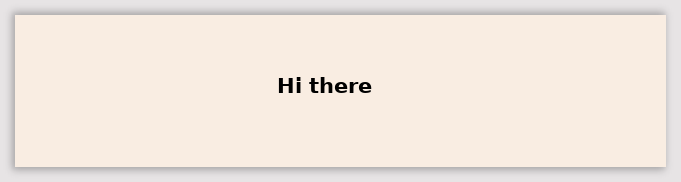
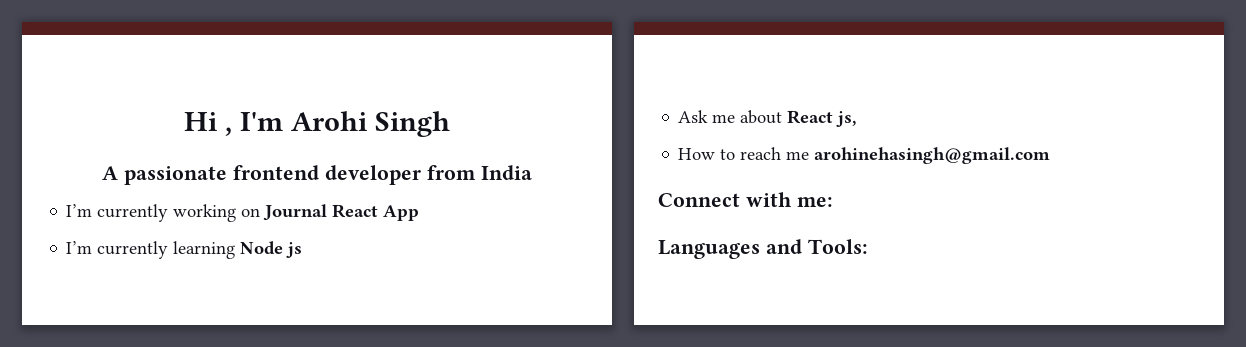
[308,77,372,93] there -> [225,111,450,137] [102,165,532,185] [66,204,420,222] [66,241,303,259] [678,110,858,127] [678,147,1051,164] [658,192,833,207] [658,239,868,259] , I'm Arohi Singh // A passionate frontend developer from India // I’m currently working on Journal React App // I’m currently learning Node js // Ask me about React js, // How to reach me arohinehasingh@gmail.com // Connect with me: // Languages and Tools:

